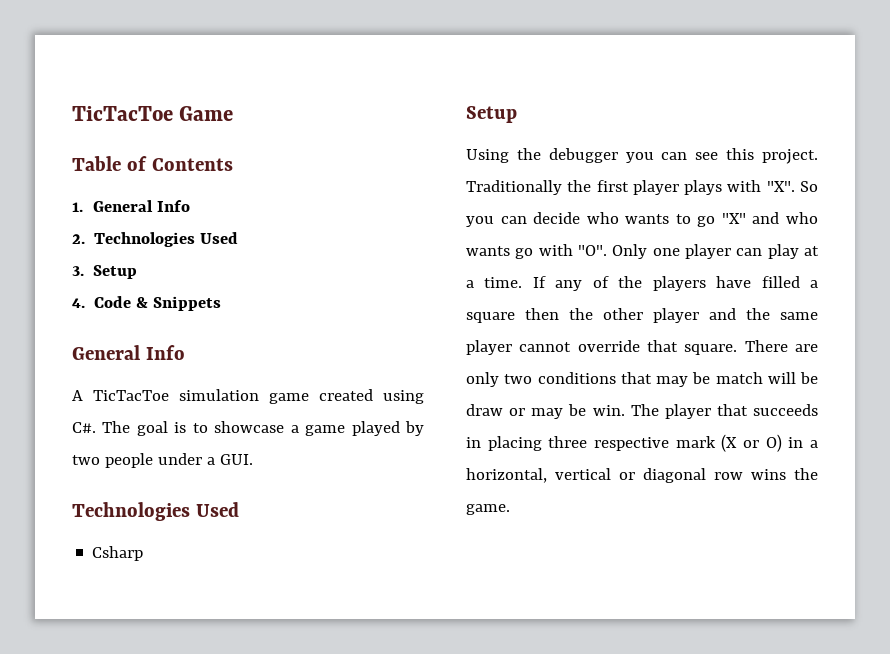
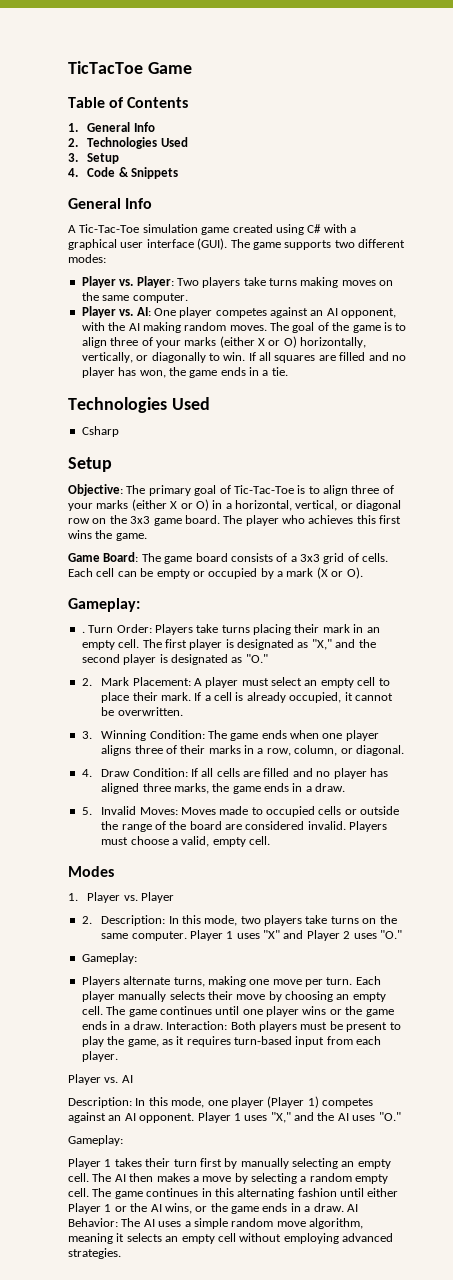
[93,390,169,401] TicTacToe -> [79,224,140,233] Tic-Tac-Toe
[72,421,425,436] [72,453,253,468] [72,502,239,521] [92,546,144,561] [466,106,517,123] [466,148,818,164] [466,180,818,195] [466,212,818,227] [466,244,819,259] [466,276,818,291] [466,308,818,323] [466,340,818,355] [466,372,818,387] [466,404,818,419] [466,434,738,452] C#. The goal is to showcase a game played by two people under a GUI. // Technologies Used // Csharp // Setup // Using the debugger you can see this project. Traditionally the first player plays with "X". So you can decide who wants to go "X" and who wants go with "O". Only one player can play at a time. If any of the players have filled a square then the other player and the same player cannot override that square. There are only two conditions that may be match will be draw or may be win. The player that succeeds in placing three respective mark (X -> [307,224,356,233] [68,238,405,250] [68,254,106,263] [81,276,394,288] [81,292,188,303] [81,306,397,318] [81,322,407,333] [81,336,367,348] [81,352,406,363] [81,367,288,378] [68,397,210,413] [81,426,119,437] [68,457,112,472] [68,484,394,496] [68,499,178,511] C# with a graphical user interface (GUI). The game supports two different modes: // Player vs. Player: Two players take turns making moves on the same computer. // Player vs. AI: One player competes against an AI opponent, with the AI making random moves. The goal of the game is to align three of your marks (either X or O) horizontally, vertically, or diagonally to win. If all squares are filled and no player has won, the game ends in a tie. // Technologies Used // Csharp // Setup // Objective: The primary goal of Tic-Tac-Toe is to align three of your marks (either X
[555,468,611,480] vertical -> [295,500,338,511] vertical,
[751,468,818,480] [466,504,510,515] wins the game. -> [92,515,402,526] [68,530,147,541] [68,552,389,564] [68,567,363,579] [68,598,140,612] [81,624,380,635] [81,639,376,650] [81,654,268,665] [81,677,390,688] [101,692,393,703] [101,707,183,716] [81,730,379,741] [101,745,404,756] [81,768,388,779] [101,783,346,794] [81,806,400,817] [101,821,388,832] [101,836,271,847] [68,866,114,877] [68,892,175,903] [81,915,397,926] [101,930,402,941] [81,953,137,964] [81,976,381,987] [81,991,386,1002] [81,1006,394,1017] [81,1021,401,1032] [81,1036,382,1047] [81,1051,118,1062] [68,1074,133,1085] [68,1096,373,1108] [68,1112,401,1123] [68,1135,123,1146] [68,1158,391,1169] [68,1173,389,1184] [68,1188,399,1199] [68,1203,358,1214] [68,1218,363,1229] [68,1233,393,1244] [68,1248,121,1259] on the 3x3 game board. The player who achieves this first wins the game. // Game Board: The game board consists of a 3x3 grid of cells. Each cell can be empty or occupied by a mark (X or O). // Gameplay: // . Turn Order: Players take turns placing their mark in an empty cell. The first player is designated as "X," and the second player is designated as "O." // 2. Mark Placement: A player must select an empty cell to place their mark. If a cell is already occupied, it cannot be overwritten. // 3. Winning Condition: The game ends when one player aligns three of their marks in a row, column, or diagonal. // 4. Draw Condition: If all cells are filled and no player has aligned three marks, the game ends in a draw. // 5. Invalid Moves: Moves made to occupied cells or outside the range of the board are considered invalid. Players must choose a valid, empty cell. // Modes // 1. Player vs. Player // 2. Description: In this mode, two players take turns on the same computer. Player 1 uses "X" and Player 2 uses "O." // Gameplay: // Players alternate turns, making one move per turn. Each player manually selects their move by choosing an empty cell. The game continues until one player wins or the game ends in a draw. Interaction: Both players must be present to play the game, as it requires turn-based input from each player. // Player vs. AI // Description: In this mode, one player (Player 1) competes against an AI opponent. Player 1 uses "X," and the AI uses "O." // Gameplay: // Player 1 takes their turn first by manually selecting an empty cell. The AI then makes a move by selecting a random empty cell. The game continues in this alternating fashion until either Player 1 or the AI wins, or the game ends in a draw. AI Behavior: The AI uses a simple random move algorithm, meaning it selects an empty cell without employing advanced strategies.

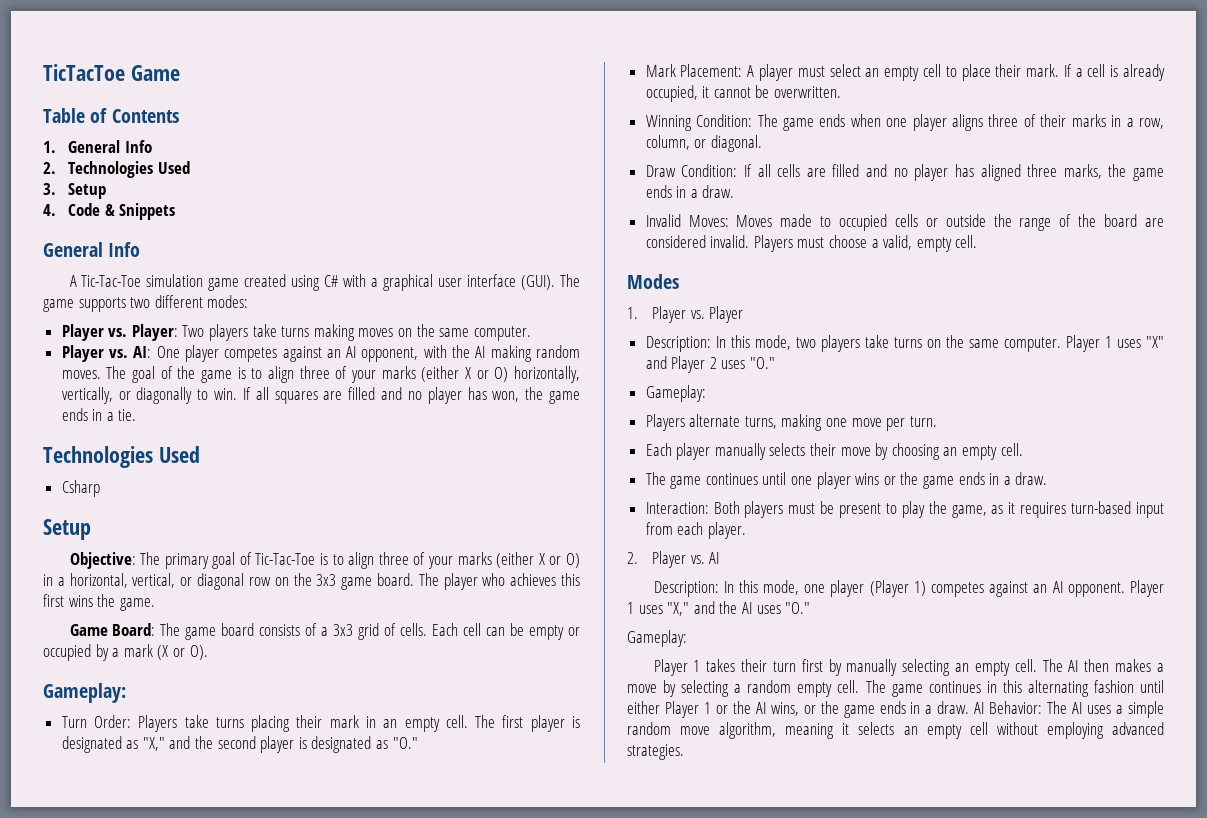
[81,631,85,633] . -> (126, 693) none
[81,678,92,686] 2. -> (418, 743) none
[81,731,92,739] 3. -> (842, 92) none
[81,769,92,777] 4. -> (762, 143) none
[81,807,92,815] 5. -> (735, 191) none
[81,916,92,924] 2. -> (744, 314) none
(353, 981) none -> (937, 421) //
(103, 1010) none -> (1023, 449) //
(163, 1025) none -> (1048, 478) //
(118, 1056) none -> [627,552,638,564] 2.

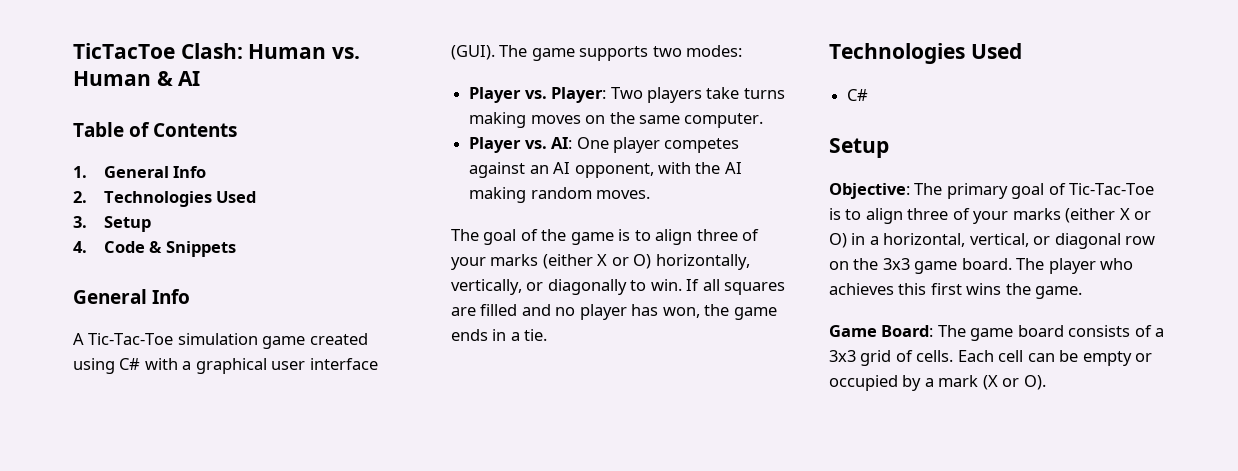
[130,65,180,81] Game -> [180,43,361,59] [73,71,201,86] Clash: Human vs. Human & AI
[154,295,203,308] different -> (682, 51) none
(101, 374) none -> (651, 194) //
[61,480,100,497] Csharp -> [847,89,869,101] C#
[43,683,126,703] [61,715,580,732] [61,736,418,753] [645,64,1165,81] [645,85,842,102] [645,114,1164,131] [645,135,762,152] [645,164,1164,181] [645,185,735,198] [645,214,1164,231] [645,235,978,252] [627,274,679,289] [627,306,744,323] [645,335,1164,352] [645,356,776,373] [645,385,706,402] [645,414,937,431] [645,443,1023,460] [645,472,1048,489] [645,501,1164,518] [645,522,746,539] [627,551,720,568] [653,580,1164,597] [627,601,811,616] [627,630,687,647] [653,659,1164,676] [627,680,1164,697] [627,701,1164,718] [627,722,1164,739] [627,744,684,760] // Gameplay: // Turn Order: Players take turns placing their mark in an empty cell. The first player is designated as "X," and the second player is designated as "O." // Mark Placement: A player must select an empty cell to place their mark. If a cell is already occupied, it cannot be overwritten. // Winning Condition: The game ends when one player aligns three of their marks in a row, column, or diagonal. // Draw Condition: If all cells are filled and no player has aligned three marks, the game ends in a draw. // Invalid Moves: Moves made to occupied cells or outside the range of the board are considered invalid. Players must choose a valid, empty cell. // Modes // 1. Player vs. Player // Description: In this mode, two players take turns on the same computer. Player 1 uses "X" and Player 2 uses "O." // Gameplay: // Players alternate turns, making one move per turn. // Each player manually selects their move by choosing an empty cell. // The game continues until one player wins or the game ends in a draw. // Interaction: Both players must be present to play the game, as it requires turn-based input from each player. // 2. Player vs. AI // Description: In this mode, one player (Player 1) competes against an AI opponent. Player 1 uses "X," and the AI uses "O." // Gameplay: // Player 1 takes their turn first by manually selecting an empty cell. The AI then makes a move by selecting a random empty cell. The game continues in this alternating fashion until either Player 1 or the AI wins, or the game ends in a draw. AI Behavior: The AI uses a simple random move algorithm, meaning it selects an empty cell without employing advanced strategies. -> (1046, 382) none

